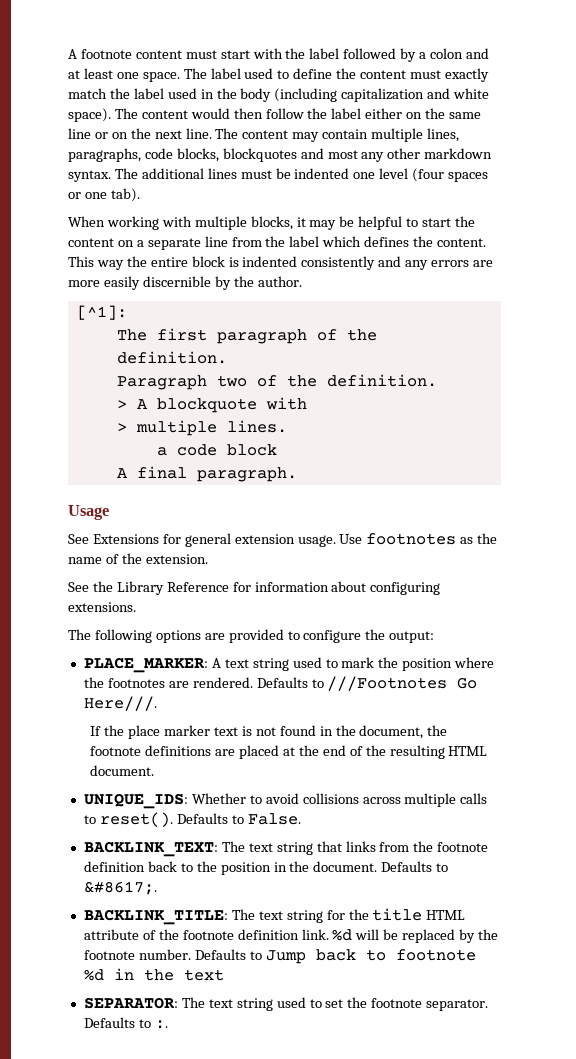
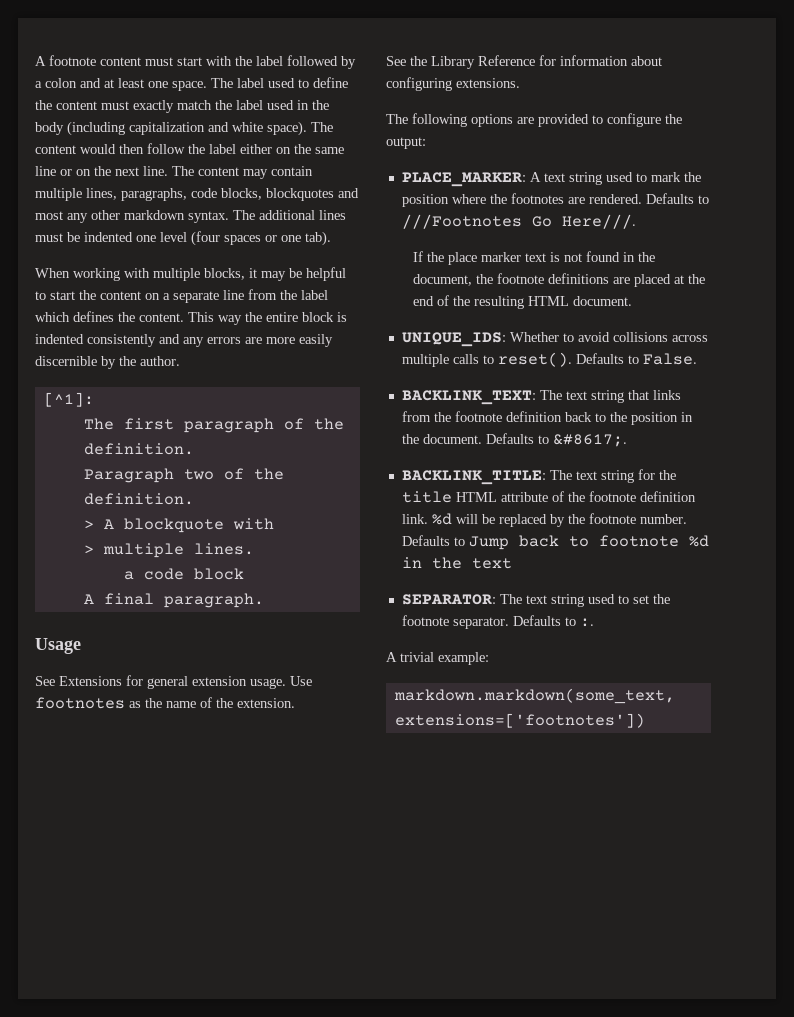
(168, 1024) none -> [386,652,489,665] [393,688,675,704] [394,713,645,728] // A trivial example: // markdown.markdown(some_text, extensions=['footnotes'])

